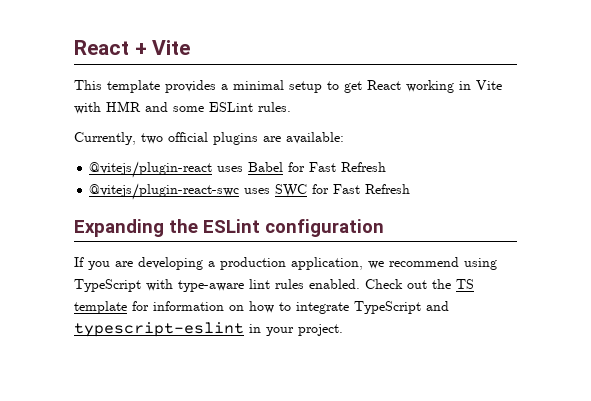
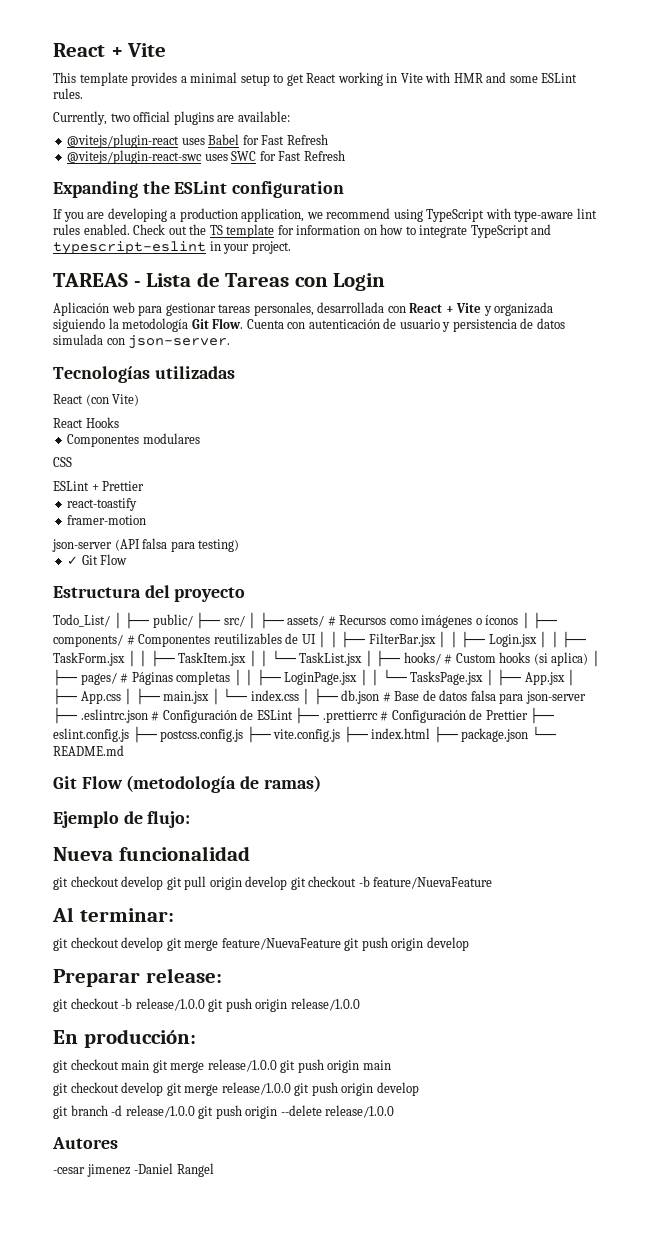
(343, 330) none -> [53,272,386,291] [53,302,554,316] [53,318,565,332] [53,334,231,349] [53,366,235,383] [53,394,140,406] [53,417,119,428] [67,433,200,447] [53,457,72,467] [53,481,145,491] [67,498,138,511] [67,515,147,525] [52,538,240,552] [67,554,128,565] [53,585,246,602] [53,612,558,629] [53,631,587,648] [53,650,600,667] [53,669,576,686] [53,688,586,705] [53,707,555,724] [53,726,556,743] [53,745,124,756] [53,775,321,793] [53,811,191,828] [53,846,250,861] [53,876,493,890] [52,907,174,922] [53,937,469,951] [53,968,222,987] [53,998,360,1012] [53,1029,196,1048] [53,1059,391,1073] [53,1082,419,1096] [53,1105,395,1119] [52,1137,118,1149] [53,1163,214,1177] // TAREAS - Lista de Tareas con Login // Aplicación web para gestionar tareas personales, desarrollada con React + Vite y organizada siguiendo la metodología Git Flow. Cuenta con autenticación de usuario y persistencia de datos simulada con json-server. // Tecnologías utilizadas // React (con Vite) // React Hooks // Componentes modulares // CSS // ESLint + Prettier // react-toastify // framer-motion // json-server (API falsa para testing) // ✓ Git Flow // Estructura del proyecto // Todo_List/ │ ├── public/ ├── src/ │ ├── assets/ # Recursos como imágenes o íconos │ ├── components/ # Componentes reutilizables de UI │ │ ├── FilterBar.jsx │ │ ├── Login.jsx │ │ ├── TaskForm.jsx │ │ ├── TaskItem.jsx │ │ └── TaskList.jsx │ ├── hooks/ # Custom hooks (si aplica) │ ├── pages/ # Páginas completas │ │ ├── LoginPage.jsx │ │ └── TasksPage.jsx │ ├── App.jsx │ ├── App.css │ ├── main.jsx │ └── index.css │ ├── db.json # Base de datos falsa para json-server ├── .eslintrc.json # Configuración de ESLint ├── .prettierrc # Configuración de Prettier ├── eslint.config.js ├── postcss.config.js ├── vite.config.js ├── index.html ├── package.json └── README.md // Git Flow (metodología de ramas) // Ejemplo de flujo: // Nueva funcionalidad // git checkout develop git pull origin develop git checkout -b feature/NuevaFeature // Al terminar: // git checkout develop git merge feature/NuevaFeature git push origin develop // Preparar release: // git checkout -b release/1.0.0 git push origin release/1.0.0 // En producción: // git checkout main git merge release/1.0.0 git push origin main // git checkout develop git merge release/1.0.0 git push origin develop // git branch -d release/1.0.0 git push origin --delete release/1.0.0 // Autores // -cesar jimenez -Daniel Rangel

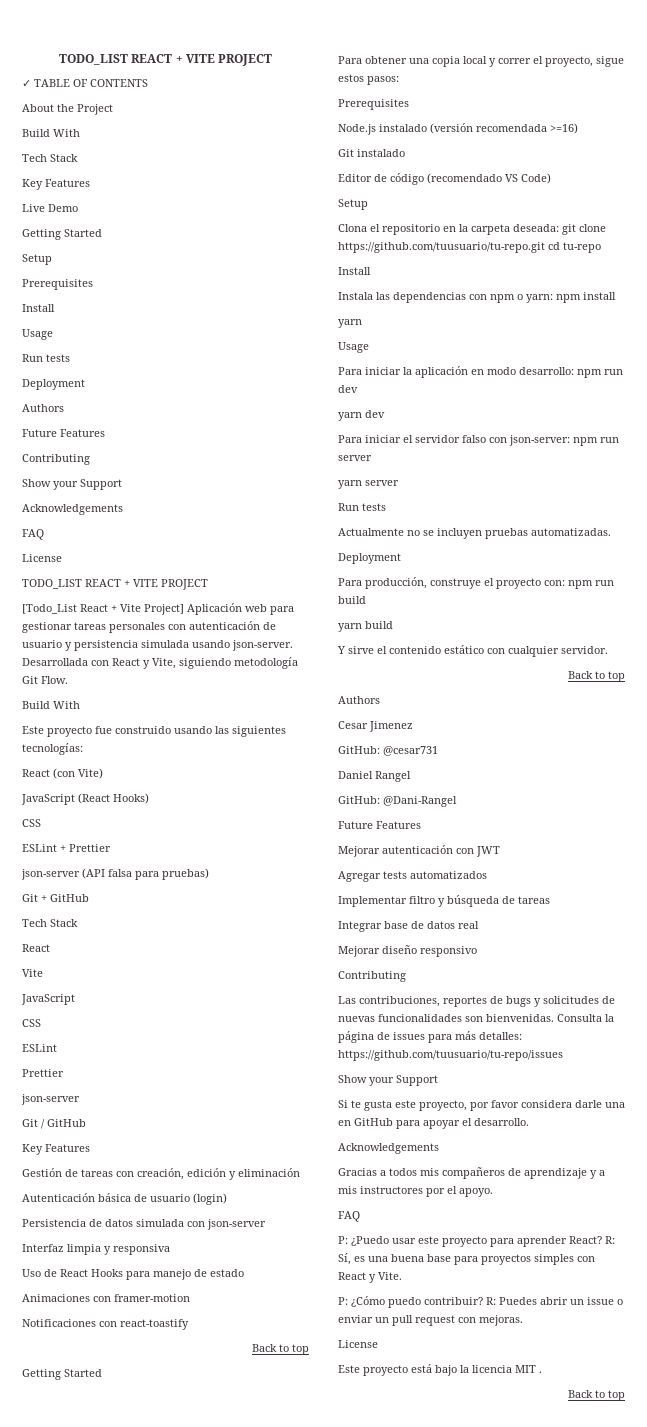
[53,43,167,57] [53,72,578,86] [53,88,83,99] [53,111,290,125] [67,134,328,148] [67,150,345,164] [53,181,345,198] [53,208,597,222] [53,224,552,238] [53,241,291,255] [53,272,386,291] React + Vite // This template provides a minimal setup to get React working in Vite with HMR and some ESLint rules. // Currently, two official plugins are available: // @vitejs/plugin-react uses Babel for Fast Refresh // @vitejs/plugin-react-swc uses SWC for Fast Refresh // Expanding the ESLint configuration // If you are developing a production application, we recommend using TypeScript with type-aware lint rules enabled. Check out the TS template for information on how to integrate TypeScript and typescript-eslint in your project. // TAREAS - Lista de Tareas con Login // -> [59,54,272,66] [22,79,148,87] [22,104,113,115] [22,129,80,137] [22,154,78,162] [22,179,90,190] [22,204,78,212] [22,229,102,240] [22,254,52,265] [22,279,93,290] [22,304,55,312] [22,329,53,340] [22,354,70,362] [22,379,85,390] [22,404,64,412] [22,429,105,437] [22,454,90,465] [22,479,122,490] [22,504,123,515] [22,529,44,540] [22,554,62,562] [22,579,208,590] [22,604,184,615] TODO_LIST REACT + VITE PROJECT // ✓ TABLE OF CONTENTS // About the Project // Build With // Tech Stack // Key Features // Live Demo // Getting Started // Setup // Prerequisites // Install // Usage // Run tests // Deployment // Authors // Future Features // Contributing // Show your Support // Acknowledgements // FAQ // License // TODO_LIST REACT + VITE PROJECT // [Todo_List React + Vite Project]
[253,302,554,316] [53,318,284,332] personales, desarrollada con React + Vite y organizada siguiendo la metodología Git Flow. Cuenta -> [109,622,165,633] personales
[520,318,565,329] [53,334,231,349] [53,366,235,383] de datos simulada con json-server. // Tecnologías utilizadas -> [141,640,293,651] [22,657,298,669] [22,676,68,684] [22,701,80,709] [22,726,286,737] [22,743,83,755] simulada usando json-server. Desarrollada con React y Vite, siguiendo metodología Git Flow. // Build With // Este proyecto fue construido usando las siguientes tecnologías:
[53,417,119,428] [67,433,200,447] React Hooks // Componentes modulares -> [21,793,149,805] JavaScript (React Hooks)
[67,498,138,511] [67,515,147,525] // react-toastify // framer-motion -> (111, 848) none
[198,539,240,552] [67,554,128,565] [53,585,246,602] [53,612,558,629] [53,631,587,648] [53,650,600,667] [53,669,576,686] [53,688,586,705] [53,707,555,724] [53,726,556,743] [53,745,124,756] [53,775,321,793] [53,811,191,828] [53,846,250,861] [53,876,493,890] [52,907,174,922] [53,937,469,951] [53,968,222,987] [53,998,360,1012] [53,1029,196,1048] [53,1059,391,1073] [53,1082,419,1096] [53,1105,395,1119] [52,1137,118,1149] [53,1163,214,1177] testing) // ✓ Git Flow // Estructura del proyecto // Todo_List/ │ ├── public/ ├── src/ │ ├── assets/ # Recursos como imágenes o íconos │ ├── components/ # Componentes reutilizables de UI │ │ ├── FilterBar.jsx │ │ ├── Login.jsx │ │ ├── TaskForm.jsx │ │ ├── TaskItem.jsx │ │ └── TaskList.jsx │ ├── hooks/ # Custom hooks (si aplica) │ ├── pages/ # Páginas completas │ │ ├── LoginPage.jsx │ │ └── TasksPage.jsx │ ├── App.jsx │ ├── App.css │ ├── main.jsx │ └── index.css │ ├── db.json # Base de datos falsa para json-server ├── .eslintrc.json # Configuración de ESLint ├── .prettierrc # Configuración de Prettier ├── eslint.config.js ├── postcss.config.js ├── vite.config.js ├── index.html ├── package.json └── README.md // Git Flow (metodología de ramas) // Ejemplo de flujo: // Nueva funcionalidad // git checkout develop git pull origin develop git checkout -b feature/NuevaFeature // Al terminar: // git checkout develop git merge feature/NuevaFeature git push origin develop // Preparar release: // git checkout -b release/1.0.0 git push origin release/1.0.0 // En producción: // git checkout main git merge release/1.0.0 git push origin main // git checkout develop git merge release/1.0.0 git push origin develop // git branch -d release/1.0.0 git push origin --delete release/1.0.0 // Autores // -cesar jimenez -Daniel Rangel -> [162,868,209,880] [22,894,89,902] [22,919,78,927] [22,944,50,952] [22,969,43,977] [21,994,75,1005] [22,1019,41,1027] [22,1044,57,1052] [22,1069,64,1077] [21,1094,80,1105] [22,1119,86,1129] [22,1144,90,1155] [22,1168,300,1180] [22,1193,227,1205] [22,1219,266,1230] [22,1244,170,1255] [22,1269,244,1280] [22,1294,190,1302] [22,1319,189,1330] [252,1344,309,1355] [22,1369,102,1380] [338,56,624,67] [338,74,399,85] [338,99,409,110] [338,123,578,135] [338,149,405,157] [338,173,551,185] [338,199,368,210] [338,224,606,235] [338,242,601,253] [338,267,371,275] [338,292,616,303] [338,319,362,328] [338,342,369,353] [338,366,623,378] [338,385,358,393] [338,410,385,421] [338,435,619,446] [338,455,372,461] [338,480,399,489] [338,503,386,511] [338,528,611,539] [338,553,401,564] [338,577,614,589] [338,596,366,604] [338,621,393,632] [337,645,608,657] [568,671,625,682] [338,696,380,704] [338,721,413,732] [338,746,438,756] [338,771,411,782] [338,796,457,807] [338,821,421,829] [338,845,500,857] [338,871,487,882] [338,895,550,907] [338,921,479,932] [338,945,477,957] [338,971,406,982] [338,996,615,1007] [338,1014,614,1022] [338,1031,522,1043] [338,1050,563,1061] [338,1075,438,1086] [338,1100,625,1111] [338,1118,529,1129] [338,1143,439,1154] [338,1167,605,1179] [338,1186,493,1197] [338,1211,360,1222] [338,1236,615,1247] [338,1253,595,1265] [338,1272,402,1283] [338,1296,623,1308] [338,1315,523,1326] [338,1340,378,1348] [338,1364,542,1376] [568,1390,625,1401] pruebas) // Git + GitHub // Tech Stack // React // Vite // JavaScript // CSS // ESLint // Prettier // json-server // Git / GitHub // Key Features // Gestión de tareas con creación, edición y eliminación // Autenticación básica de usuario (login) // Persistencia de datos simulada con json-server // Interfaz limpia y responsiva // Uso de React Hooks para manejo de estado // Animaciones con framer-motion // Notificaciones con react-toastify // Back to top // Getting Started // Para obtener una copia local y correr el proyecto, sigue estos pasos: // Prerequisites // Node.js instalado (versión recomendada >=16) // Git instalado // Editor de código (recomendado VS Code) // Setup // Clona el repositorio en la carpeta deseada: git clone https://github.com/tuusuario/tu-repo.git cd tu-repo // Install // Instala las dependencias con npm o yarn: npm install // yarn // Usage // Para iniciar la aplicación en modo desarrollo: npm run dev // yarn dev // Para iniciar el servidor falso con json-server: npm run server // yarn server // Run tests // Actualmente no se incluyen pruebas automatizadas. // Deployment // Para producción, construye el proyecto con: npm run build // yarn build // Y sirve el contenido estático con cualquier servidor. // Back to top // Authors // Cesar Jimenez // GitHub: @cesar731 // Daniel Rangel // GitHub: @Dani-Rangel // Future Features // Mejorar autenticación con JWT // Agregar tests automatizados // Implementar filtro y búsqueda de tareas // Integrar base de datos real // Mejorar diseño responsivo // Contributing // Las contribuciones, reportes de bugs y solicitudes de nuevas funcionalidades son bienvenidas. Consulta la página de issues para más detalles: https://github.com/tuusuario/tu-repo/issues // Show your Support // Si te gusta este proyecto, por favor considera darle una en GitHub para apoyar el desarrollo. // Acknowledgements // Gracias a todos mis compañeros de aprendizaje y a mis instructores por el apoyo. // FAQ // P: ¿Puedo usar este proyecto para aprender React? R: Sí, es una buena base para proyectos simples con React y Vite. // P: ¿Cómo puedo contribuir? R: Puedes abrir un issue o enviar un pull request con mejoras. // License // Este proyecto está bajo la licencia MIT . // Back to top

